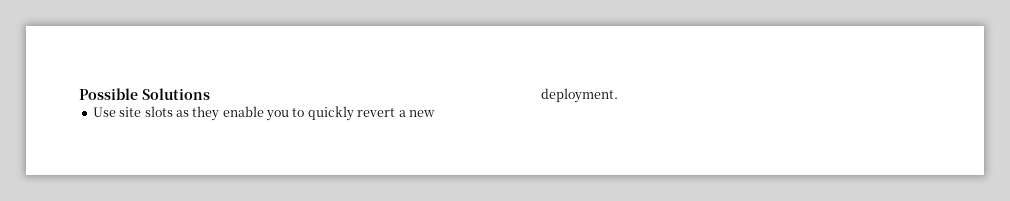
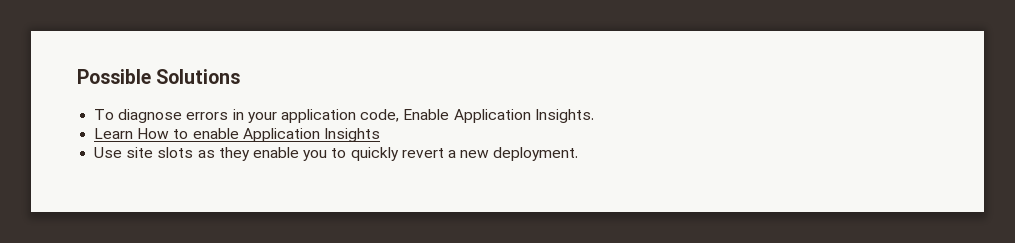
(210, 94) none -> [94,109,594,123] [94,128,380,142] // To diagnose errors in your application code, Enable Application Insights. // Learn How to enable Application Insights

